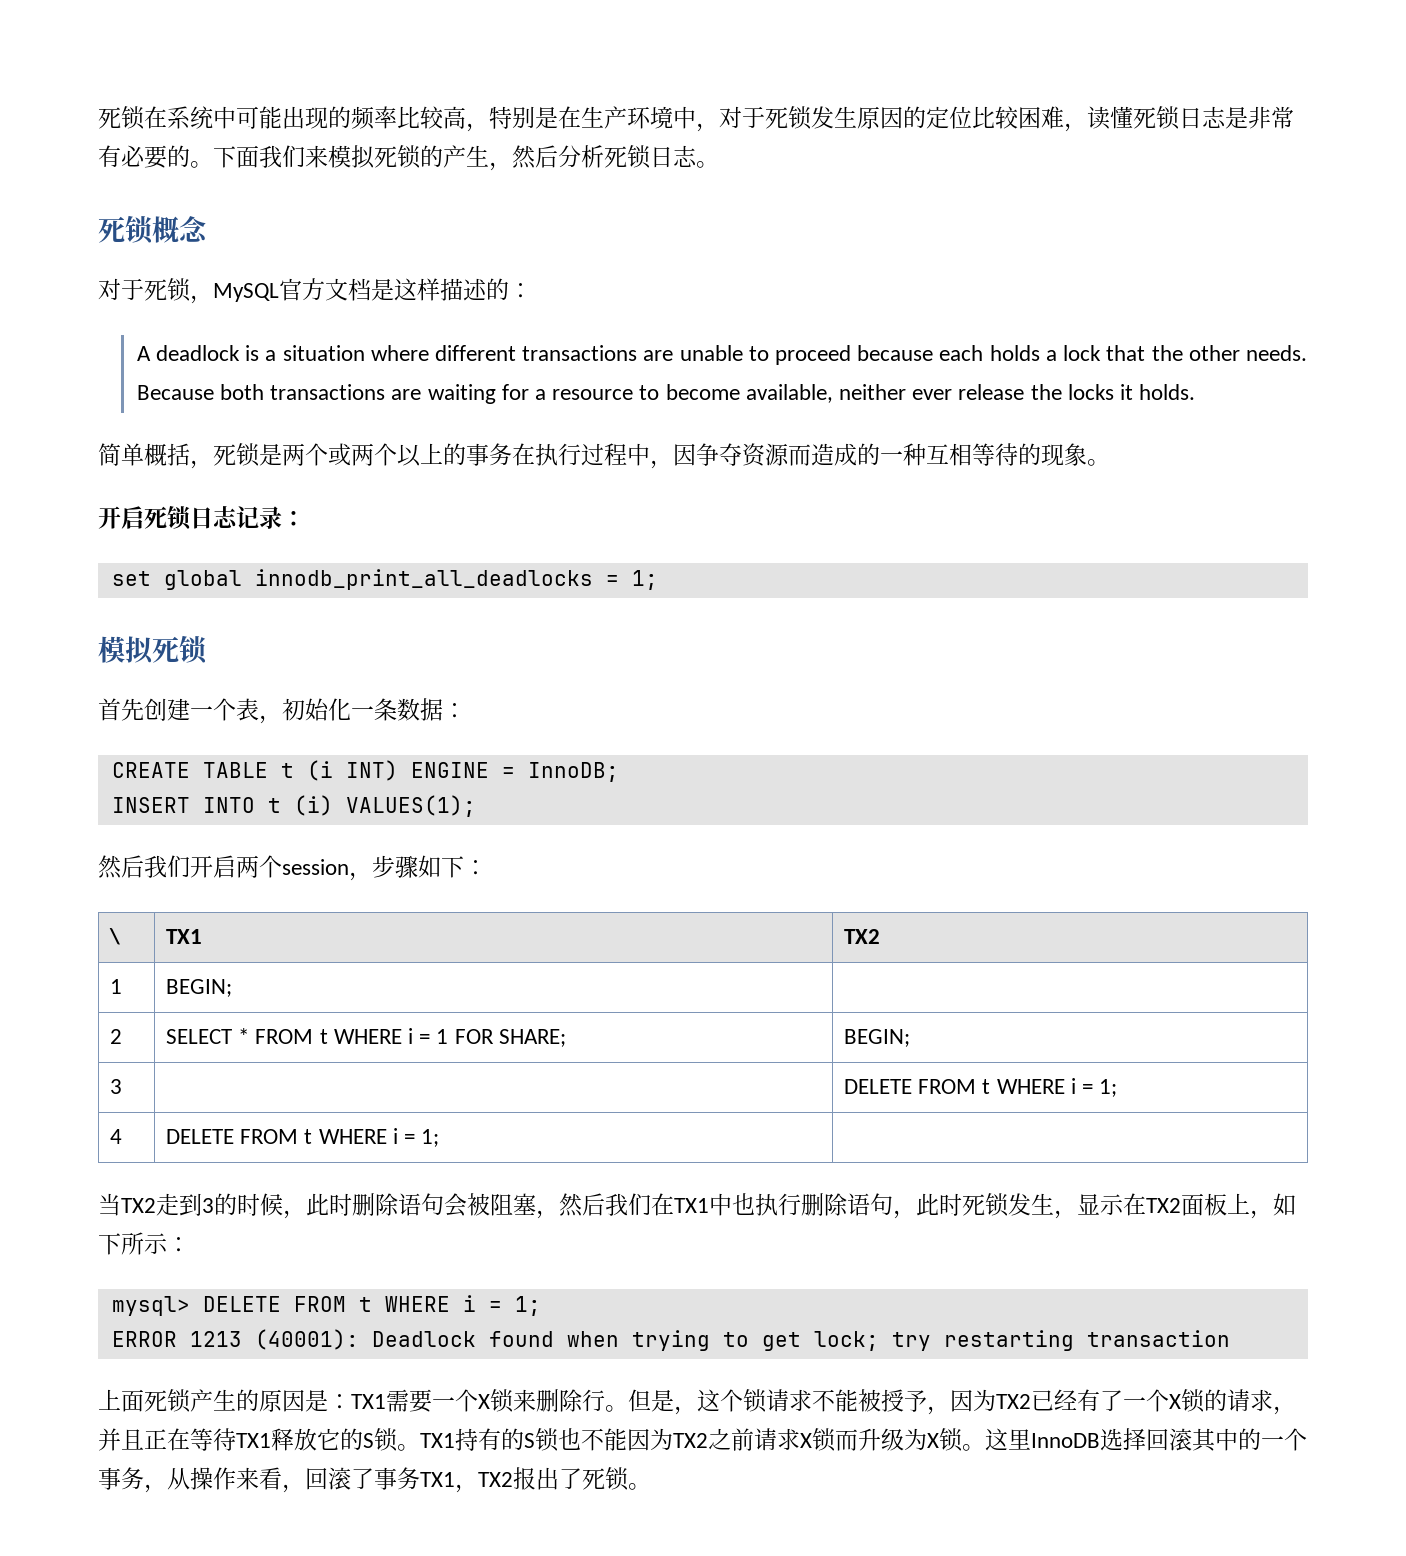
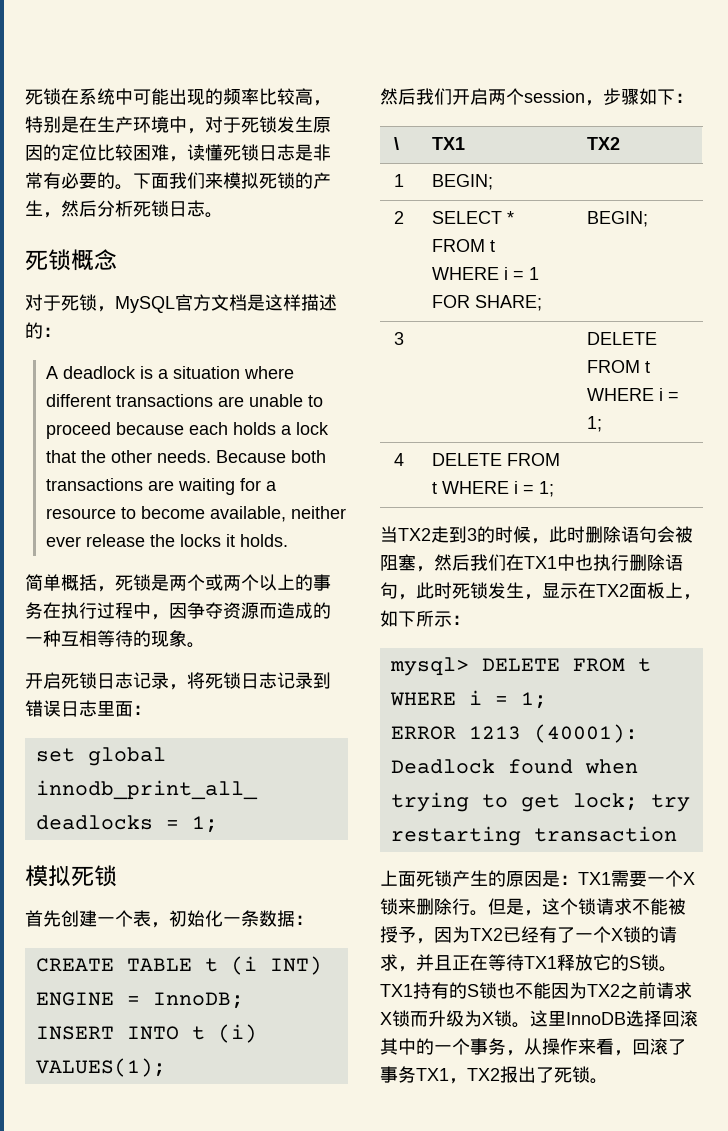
(282, 517) none -> [169,672,331,690] [25,700,133,717] ，将死锁日志记录到错误日志里面

